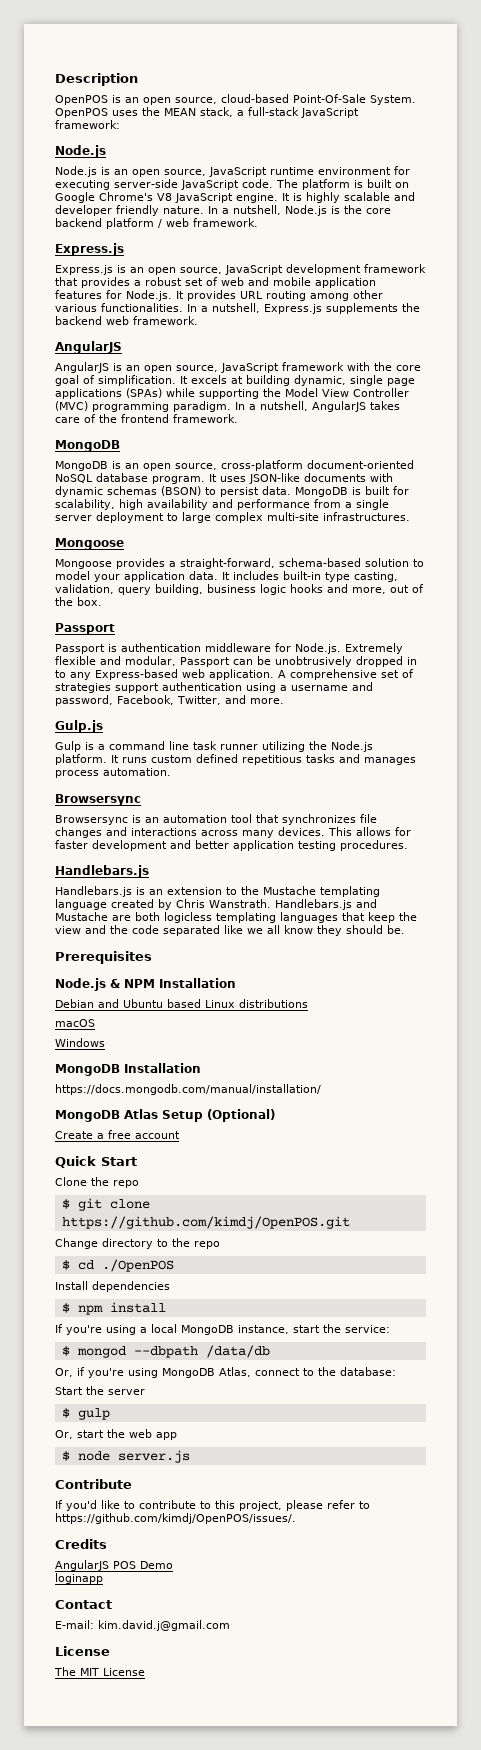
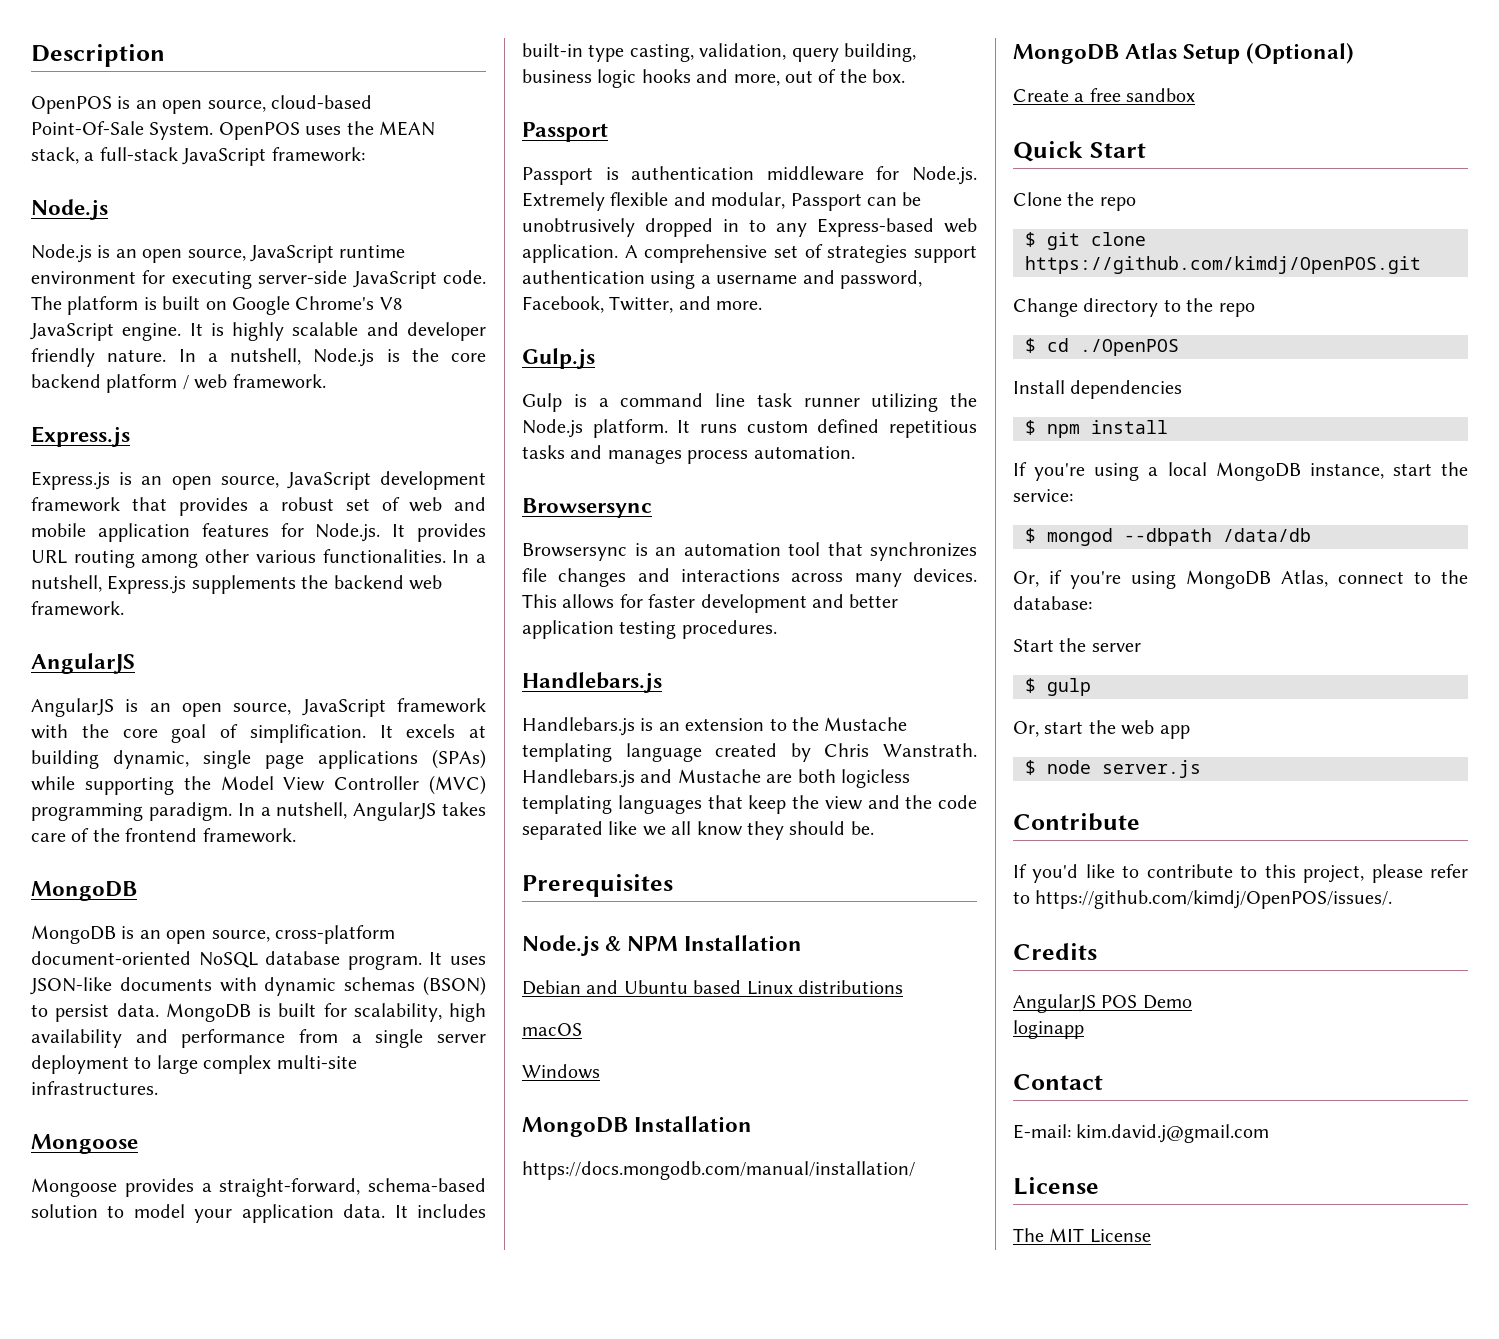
[135,1131,180,1139] account -> [1126,88,1196,102] sandbox

